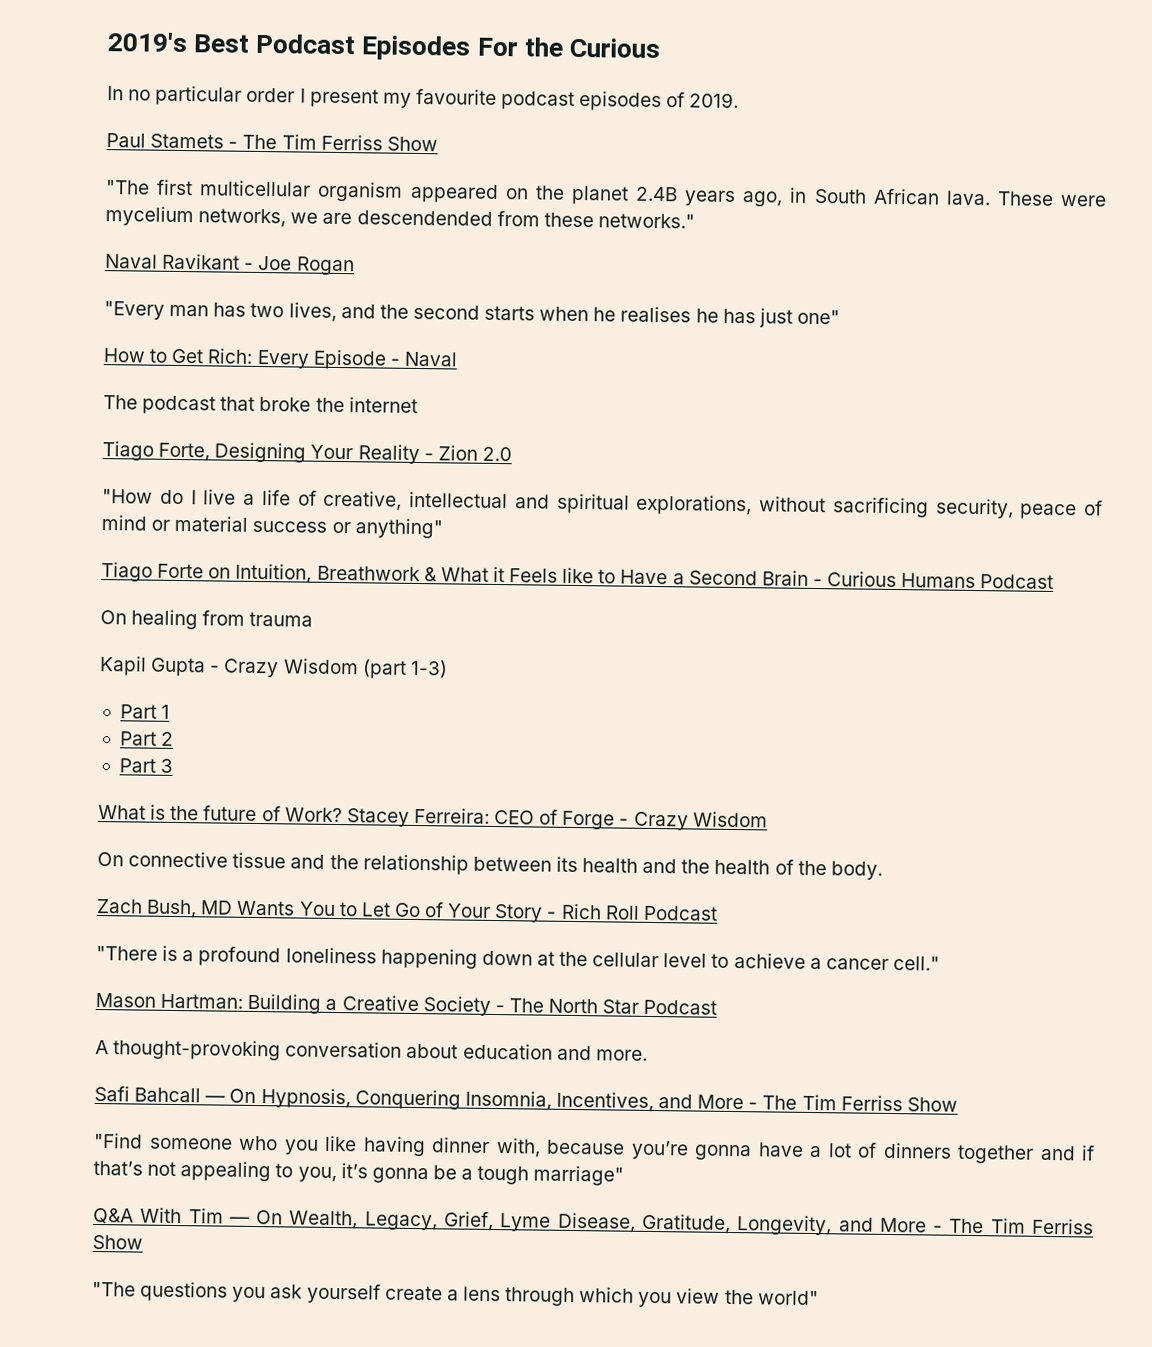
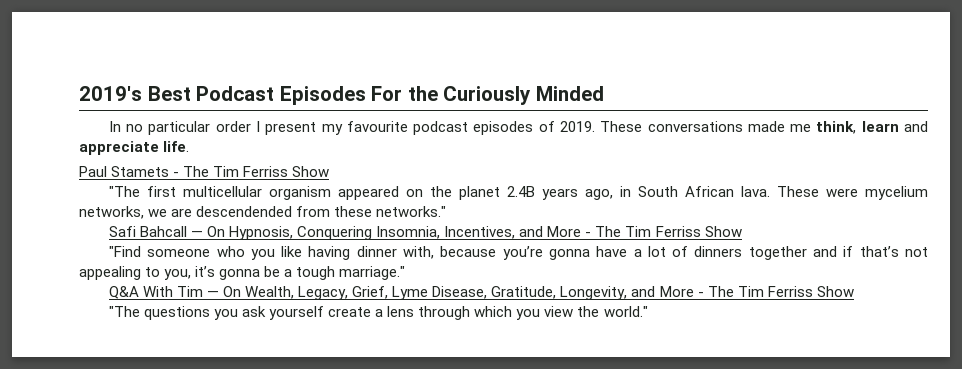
[568,37,660,59] Curious -> [443,86,604,105] Curiously Minded
(740, 100) none -> [600,121,929,134] [79,141,190,155] These conversations made me think, learn and appreciate life.
[105,253,355,276] [104,301,840,328] [103,348,458,370] [103,395,418,415] [102,441,512,465] [102,489,1103,520] [101,515,443,539] [101,562,1055,590] [100,609,314,630] [99,656,448,679] [119,704,171,719] [119,731,175,746] [118,758,174,773] [98,804,768,831] [97,851,883,880] [96,899,718,923] [96,945,940,971] [95,992,718,1016] [95,1039,648,1061] // Naval Ravikant - Joe Rogan // "Every man has two lives, and the second starts when he realises he has just one" // How to Get Rich: Every Episode - Naval // The podcast that broke the internet // Tiago Forte, Designing Your Reality - Zion 2.0 // "How do I live a life of creative, intellectual and spiritual explorations, without sacrificing security, peace of mind or material success or anything" // Tiago Forte on Intuition, Breathwork & What it Feels like to Have a Second Brain - Curious Humans Podcast // On healing from trauma // Kapil Gupta - Crazy Wisdom (part 1-3) // Part 1 // Part 2 // Part 3 // What is the future of Work? Stacey Ferreira: CEO of Forge - Crazy Wisdom // On connective tissue and the relationship between its health and the health of the body. // Zach Bush, MD Wants You to Let Go of Your Story - Rich Roll Podcast // "There is a profound loneliness happening down at the cellular level to achieve a cancer cell." // Mason Hartman: Building a Creative Society - The North Star Podcast // A thought-provoking conversation about education and more. -> (447, 211) none
[533,1165,625,1186] marriage" -> [339,266,406,280] marriage."
[757,1290,819,1306] world" -> [603,306,648,317] world."

